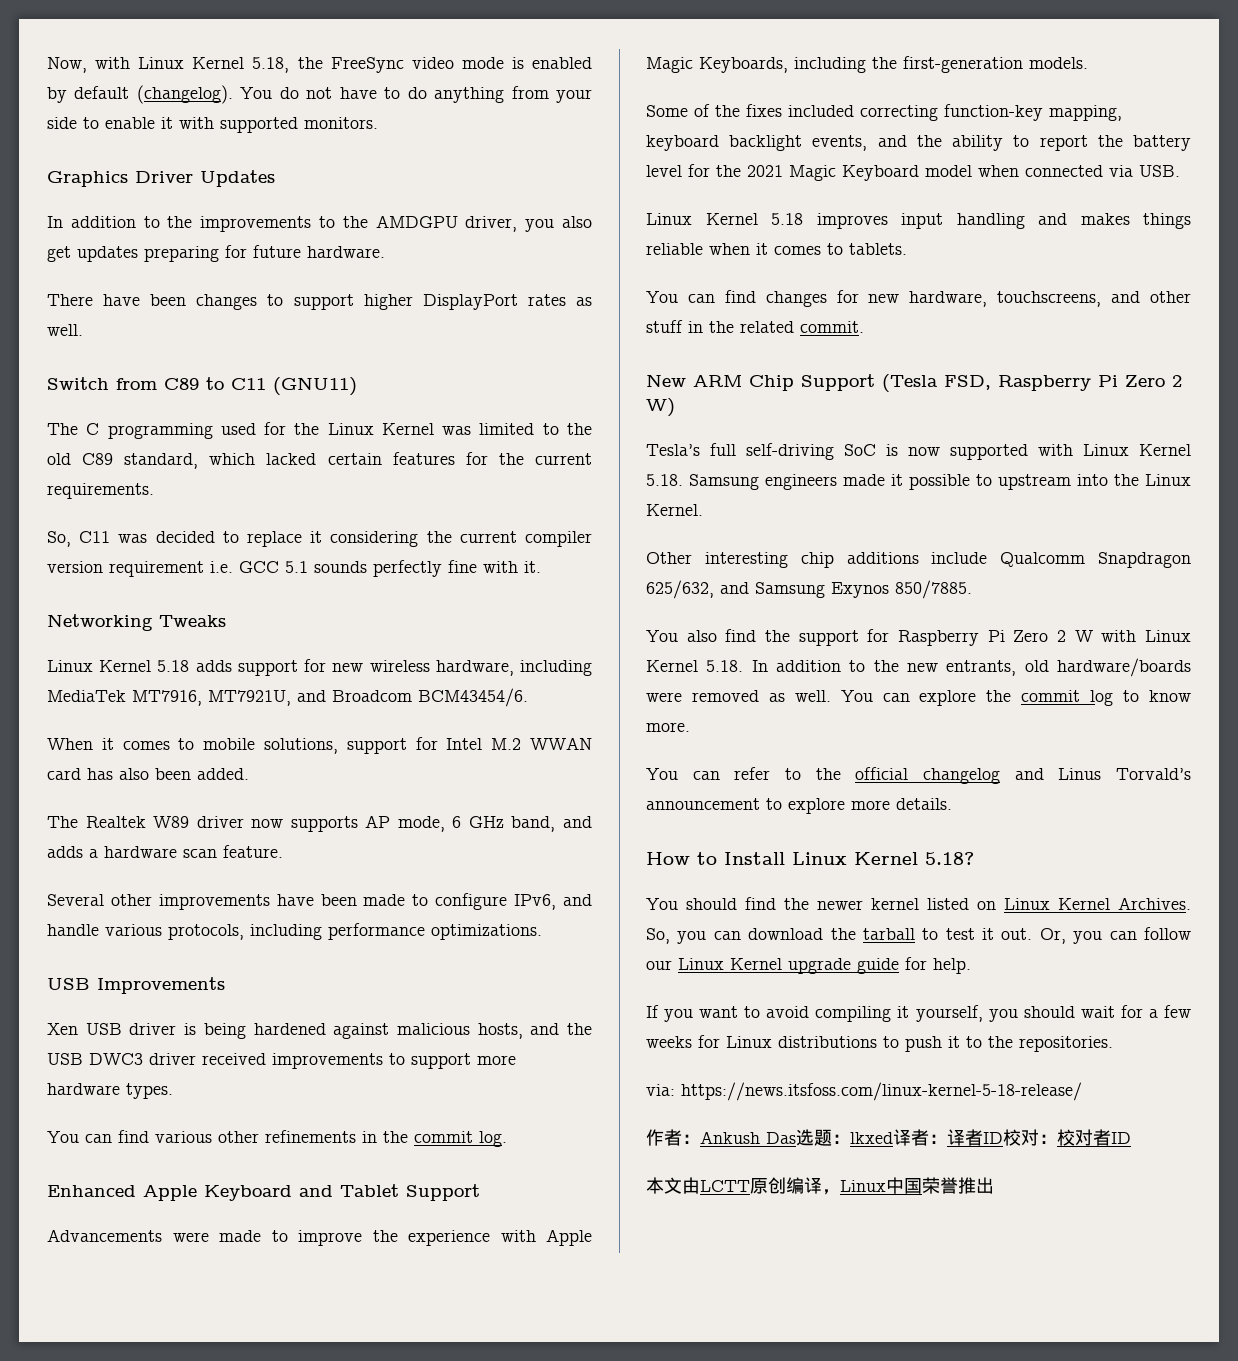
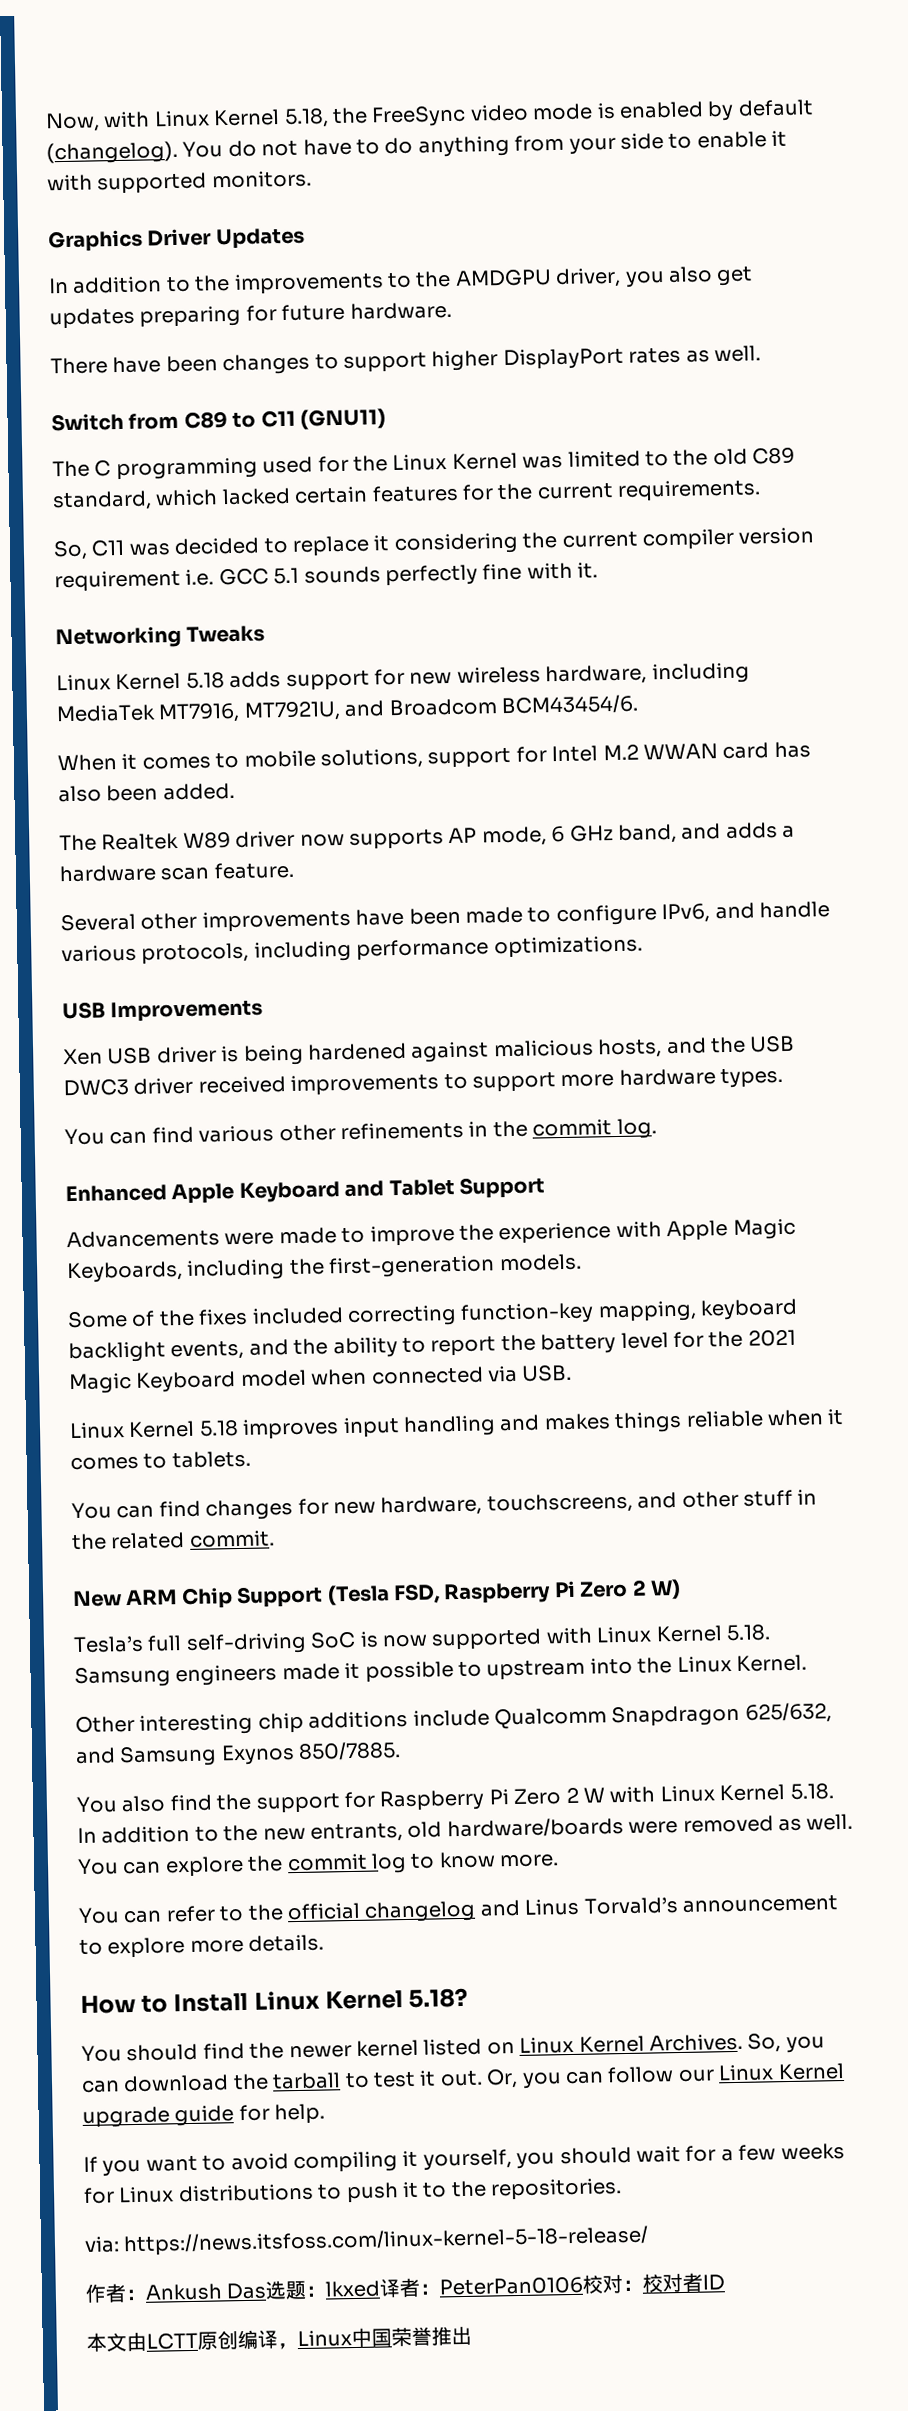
[947,1129,1003,1146] 译者ID -> [439,2276,584,2296] PeterPan0106

